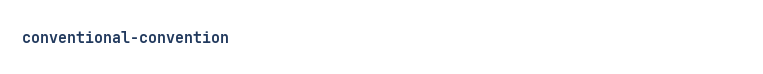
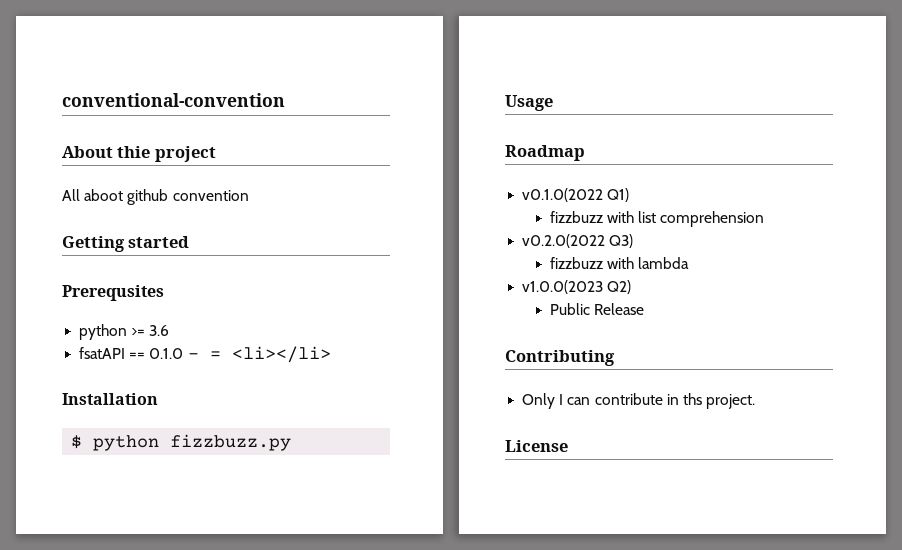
(229, 37) none -> [62,146,216,162] [62,189,249,205] [62,236,190,252] [62,285,164,301] [79,324,170,340] [79,346,331,363] [62,393,158,405] [71,434,292,451] [505,95,553,111] [505,145,585,161] [522,188,630,202] [549,211,765,227] [522,234,634,248] [549,257,690,269] [522,280,632,294] [549,303,644,315] [505,350,615,366] [522,393,756,409] [505,440,568,452] // About thie project // All aboot github convention // Getting started // Prerequsites // python >= 3.6 // fsatAPI == 0.1.0 - = <li></li> // Installation // $ python fizzbuzz.py // Usage // Roadmap // v0.1.0(2022 Q1) // fizzbuzz with list comprehension // v0.2.0(2022 Q3) // fizzbuzz with lambda // v1.0.0(2023 Q2) // Public Release // Contributing // Only I can contribute in ths project. // License

